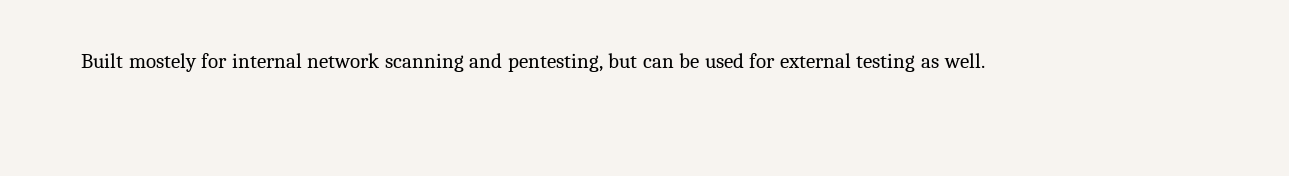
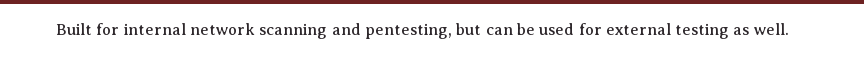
[128,53,197,72] mostely -> (92, 29) none

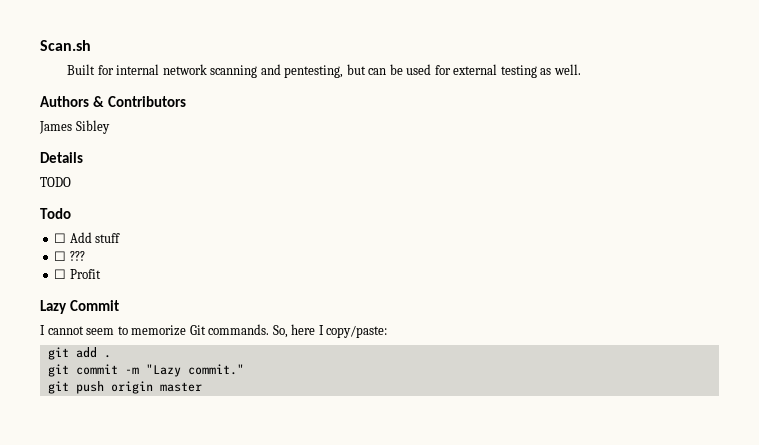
(56, 29) none -> [40,40,91,51] Scan.sh //
(789, 29) none -> [40,96,187,107] [39,120,110,134] [40,152,83,163] [40,177,71,187] [40,208,71,219] [54,232,121,243] [54,251,85,261] [54,269,101,279] [40,300,120,314] [40,324,388,338] [47,347,111,360] [47,364,244,377] [47,381,202,394] // Authors & Contributors // James Sibley // Details // TODO // Todo // ☐ Add stuff // ☐ ??? // ☐ Profit // Lazy Commit // I cannot seem to memorize Git commands. So, here I copy/paste: // git add . // git commit -m "Lazy commit." // git push origin master

